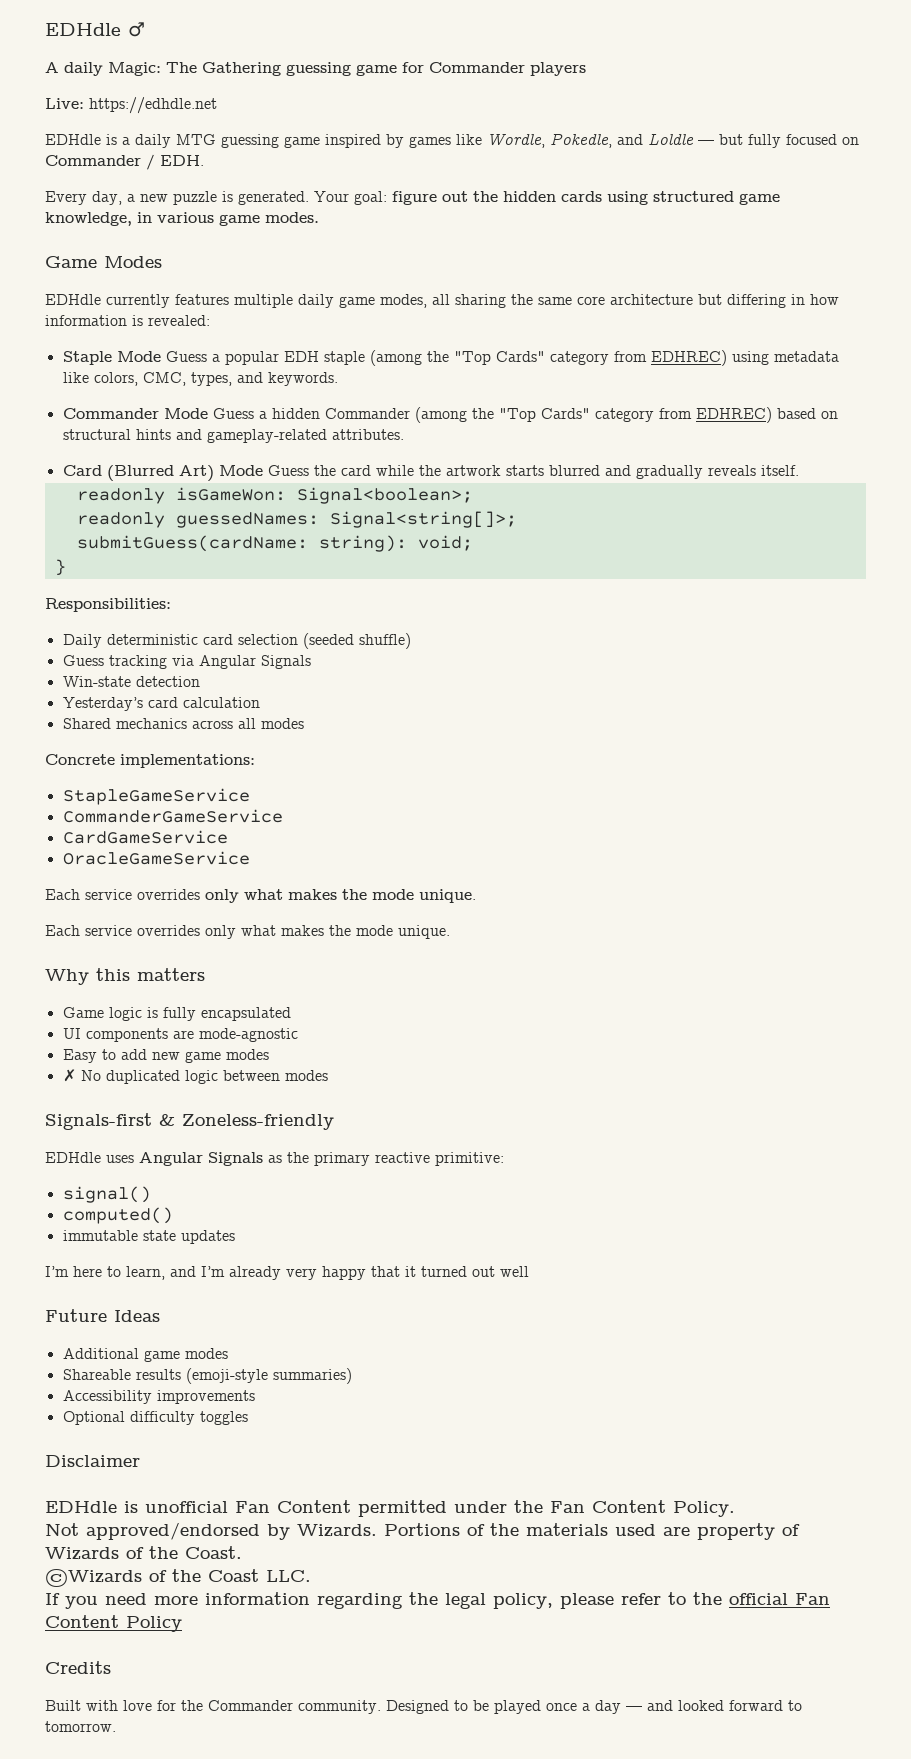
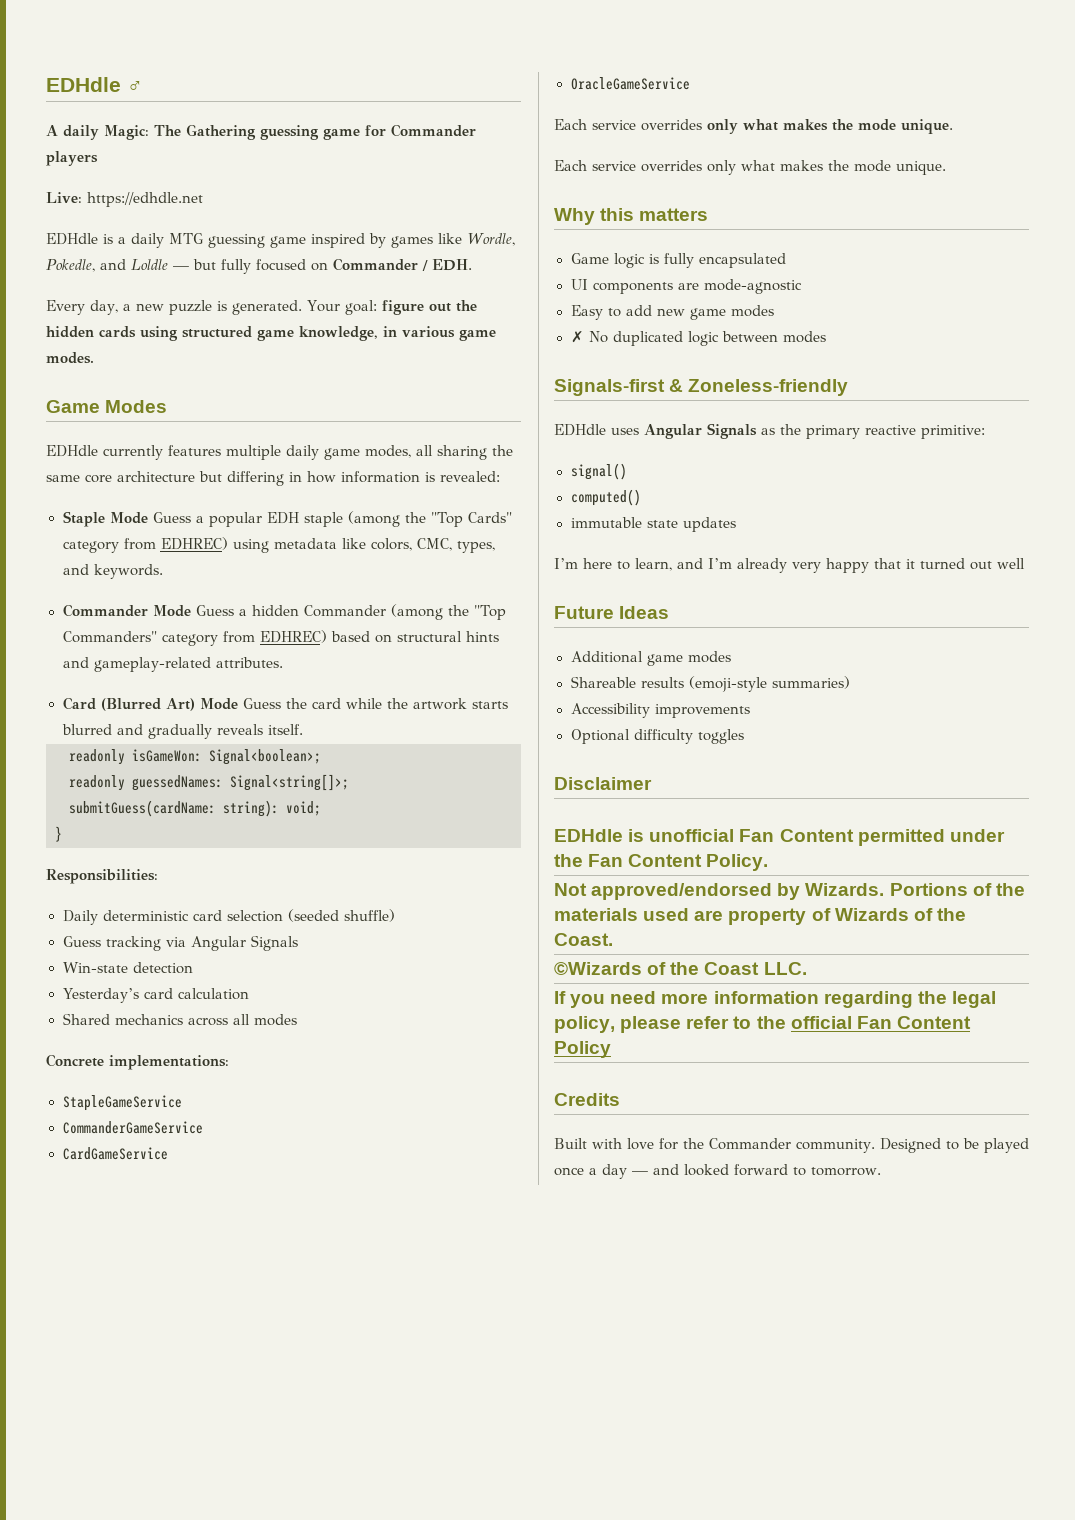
[540,408,590,419] Cards" -> [62,631,157,643] Commanders"

